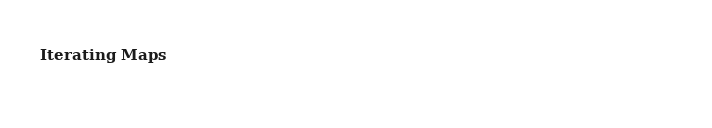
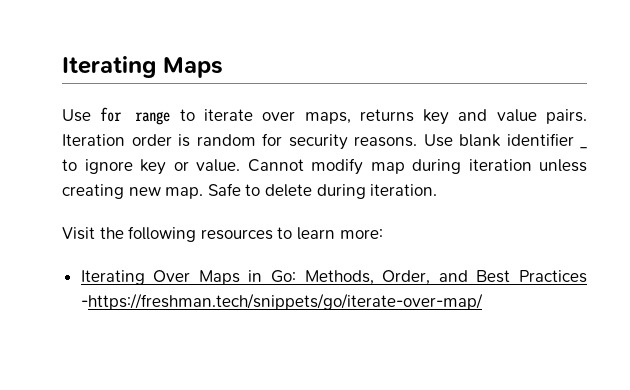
(166, 56) none -> [62,107,588,125] [62,133,574,150] [580,146,587,149] [62,158,587,175] [62,183,438,199] [62,226,383,242] [80,270,588,285] [80,293,483,310] // Use for range to iterate over maps, returns key and value pairs. Iteration order is random for security reasons. Use blank identifier _ to ignore key or value. Cannot modify map during iteration unless creating new map. Safe to delete during iteration. // Visit the following resources to learn more: // Iterating Over Maps in Go: Methods, Order, and Best Practices -https://freshman.tech/snippets/go/iterate-over-map/

